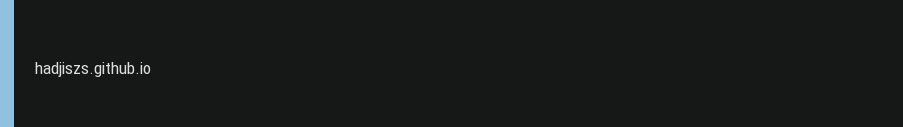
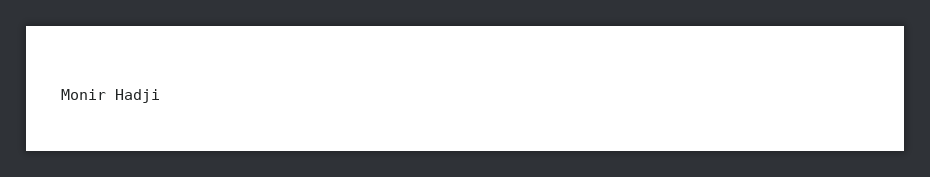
[35,62,151,77] hadjiszs.github.io -> [61,89,160,103] Monir Hadji

